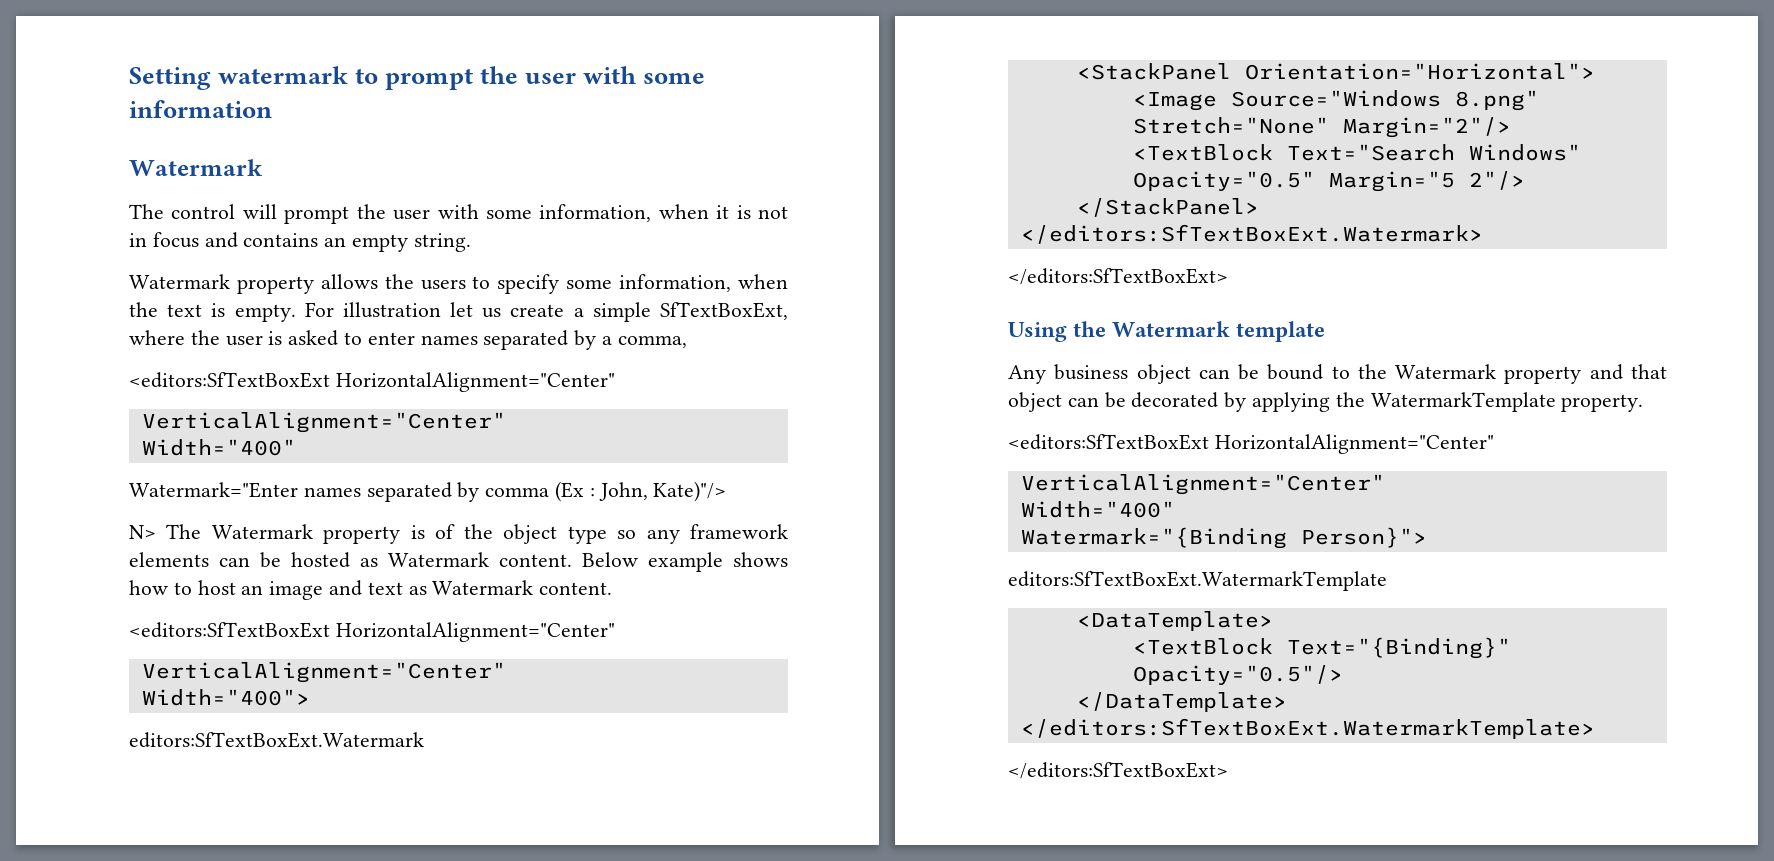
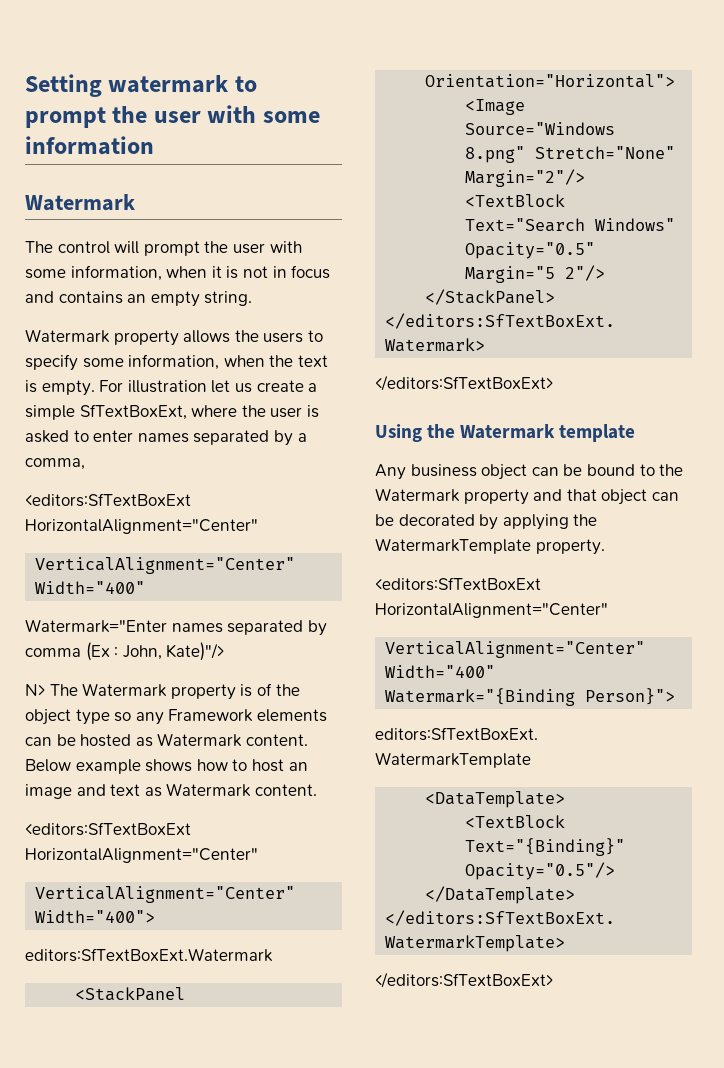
[690,524,788,539] framework -> [168,709,254,722] Framework

